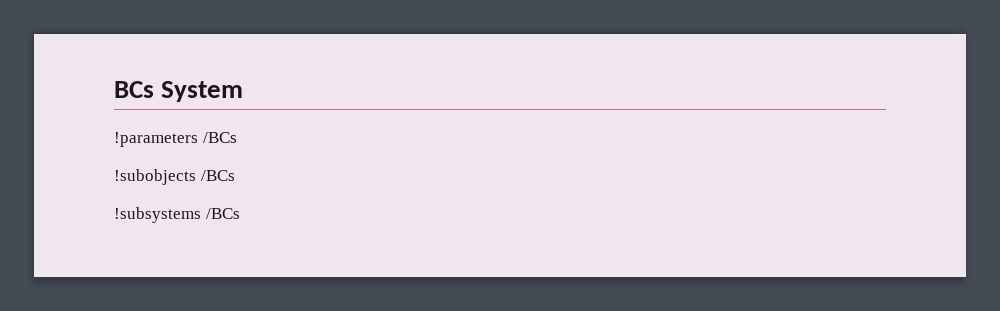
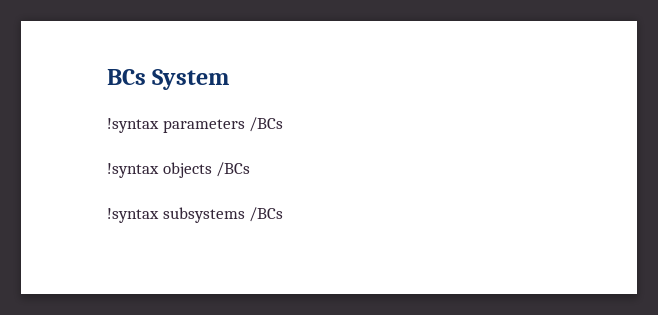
[114,132,237,147] [114,169,235,185] [114,207,201,223] !parameters /BCs // !subobjects /BCs // !subsystems -> [107,117,284,133] [107,162,251,178] [107,207,245,223] !syntax parameters /BCs // !syntax objects /BCs // !syntax subsystems

